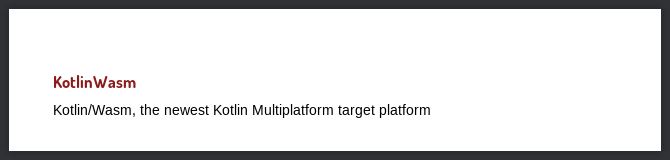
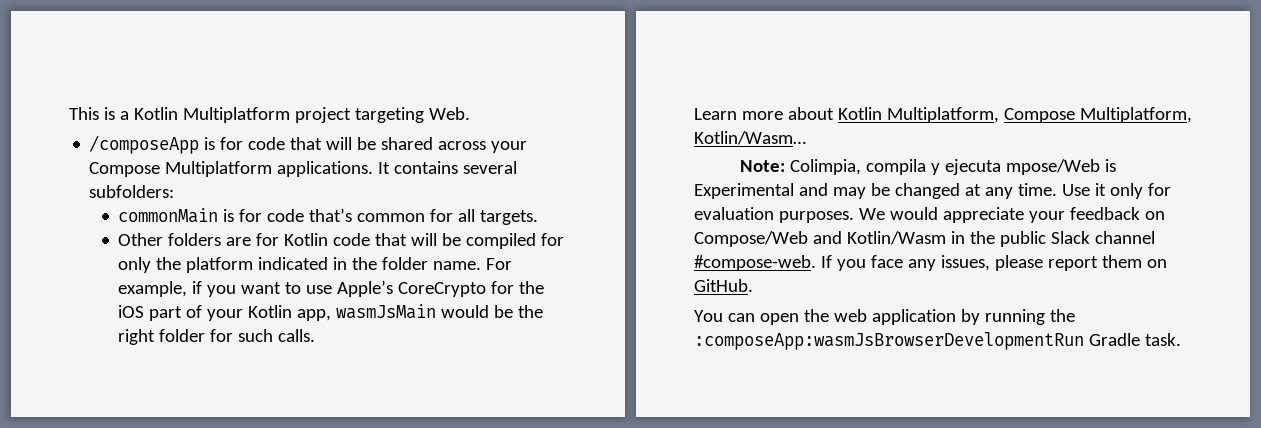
[53,75,136,88] [53,104,431,118] KotlinWasm // Kotlin/Wasm, the newest Kotlin Multiplatform target platform -> [69,107,470,123] [89,135,528,154] [89,161,518,177] [89,185,175,198] [118,208,539,225] [118,233,565,249] [118,257,513,273] [118,280,545,297] [118,304,544,321] [118,329,316,345] [694,107,1192,123] [694,131,806,145] [739,159,1116,175] [694,183,1171,199] [694,207,1165,223] [694,231,1155,247] [694,255,1167,271] [694,279,753,292] [694,309,1075,325] [694,332,1181,350] This is a Kotlin Multiplatform project targeting Web. // /composeApp is for code that will be shared across your Compose Multiplatform applications. It contains several subfolders: // commonMain is for code that’s common for all targets. // Other folders are for Kotlin code that will be compiled for only the platform indicated in the folder name. For example, if you want to use Apple’s CoreCrypto for the iOS part of your Kotlin app, wasmJsMain would be the right folder for such calls. // Learn more about Kotlin Multiplatform, Compose Multiplatform, Kotlin/Wasm… // Note: Colimpia, compila y ejecuta mpose/Web is Experimental and may be changed at any time. Use it only for evaluation purposes. We would appreciate your feedback on Compose/Web and Kotlin/Wasm in the public Slack channel #compose-web. If you face any issues, please report them on GitHub. // You can open the web application by running the :composeApp:wasmJsBrowserDevelopmentRun Gradle task.

